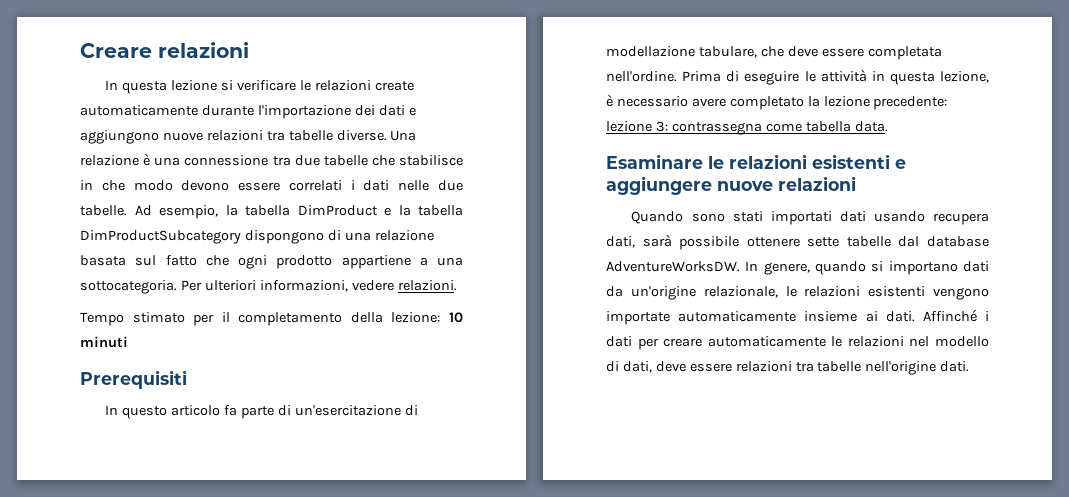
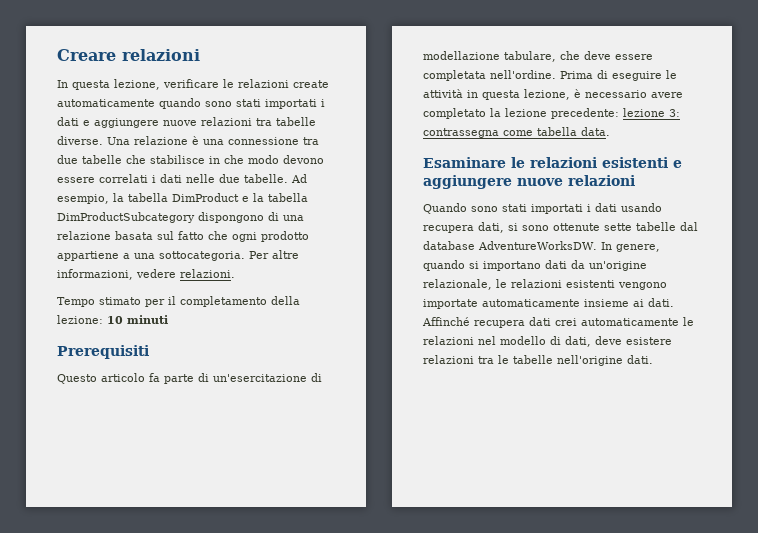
[171,80,234,91] lezione si -> [114,79,160,90] lezione,
[201,105,375,119] durante l'importazione dei -> [159,98,325,109] quando sono stati importati i
[80,130,159,144] aggiungono -> [94,118,159,128] aggiungere
[204,280,256,291] ulteriori -> [272,250,299,259] altre
[105,405,168,419] In questo -> [57,374,97,384] Questo
(832, 218) none -> [587,204,591,212] i
[642,234,800,250] sarà possibile ottenere -> [508,223,600,231] si sono ottenute
[985,311,989,321] [606,336,703,350] i dati per creare -> [474,317,577,328] recupera dati crei
[689,361,814,372] essere relazioni tra -> [626,337,672,345] [423,355,509,364] esistere relazioni tra le

